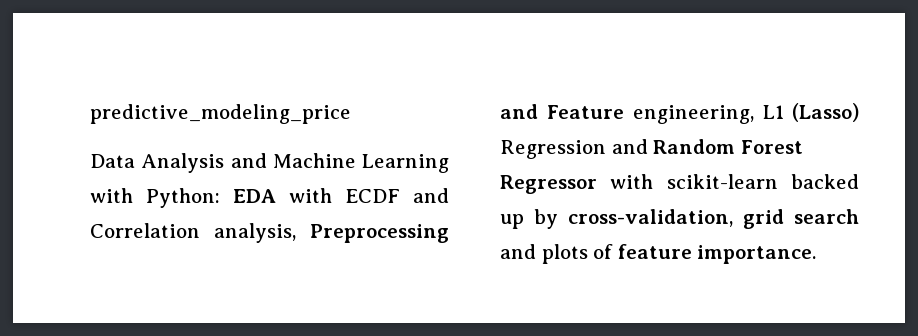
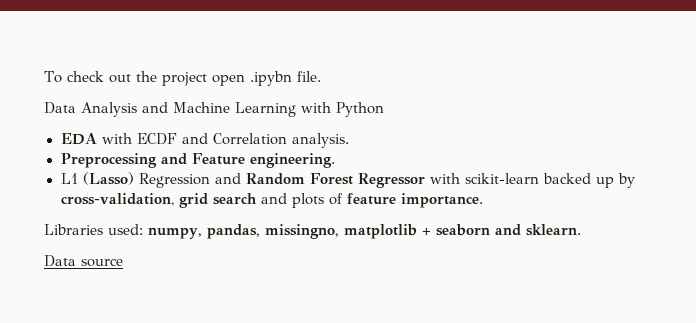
[90,104,351,124] predictive_modeling_price -> [44,71,321,86] To check out the project open .ipybn file.
[146,188,220,208] Python: -> [336,102,384,117] Python //
[214,223,296,243] analysis, -> [291,133,349,148] analysis. //
[632,105,754,124] engineering, -> [249,153,335,168] engineering. //
(817, 254) none -> [44,224,581,239] [44,255,123,267] // Libraries used: numpy, pandas, missingno, matplotlib + seaborn and sklearn. // Data source

